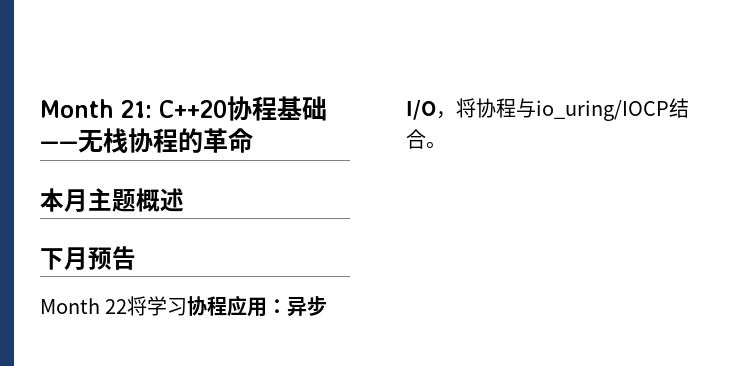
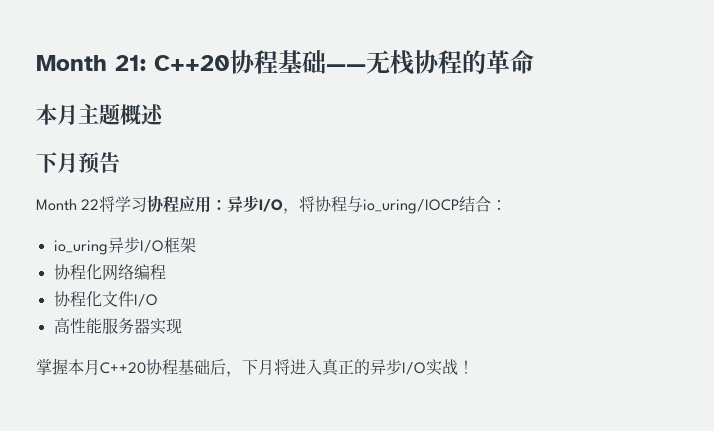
[426,141,446,149] 。 -> [491,200,508,210] [53,237,196,255] [53,264,166,281] [53,291,158,307] [53,317,182,335] [36,358,474,377] ： // io_uring异步I/O框架 // 协程化网络编程 // 协程化文件I/O // 高性能服务器实现 // 掌握本月C++20协程基础后，下月将进入真正的异步I/O实战！

